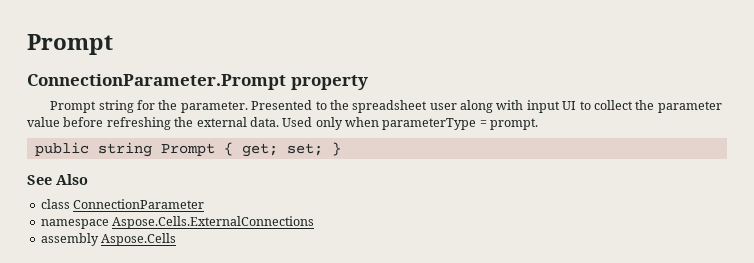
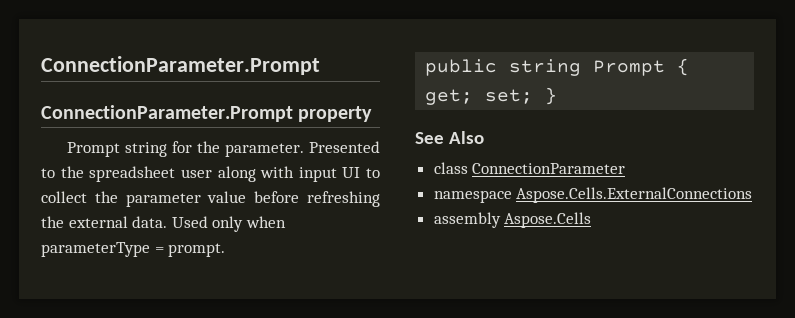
[27,34,113,55] Prompt -> [41,56,320,75] ConnectionParameter.Prompt

